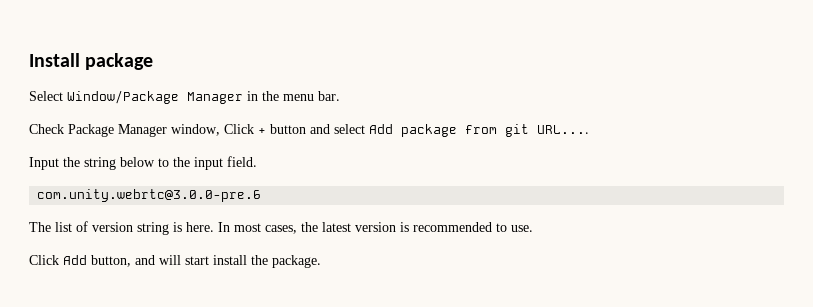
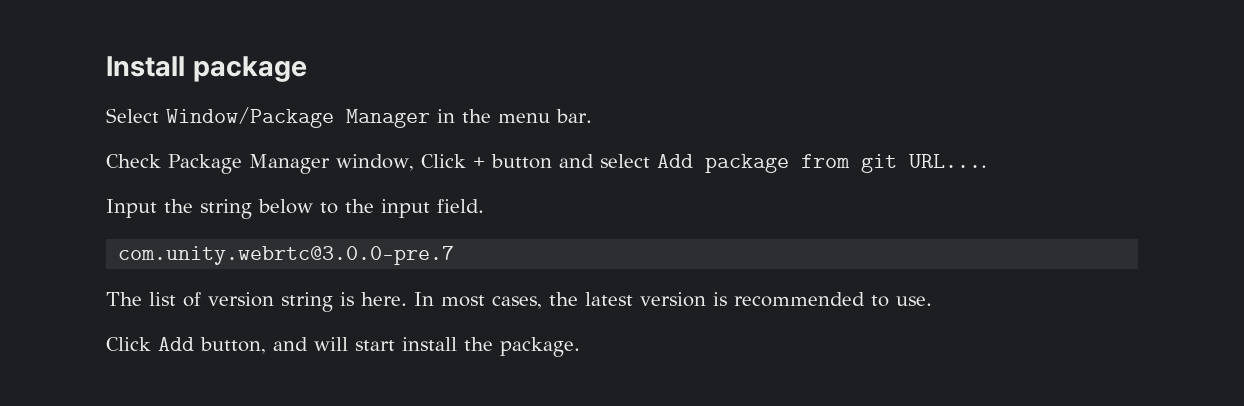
[37,189,262,202] com.unity.webrtc@3.0.0-pre.6 -> [118,246,455,265] com.unity.webrtc@3.0.0-pre.7

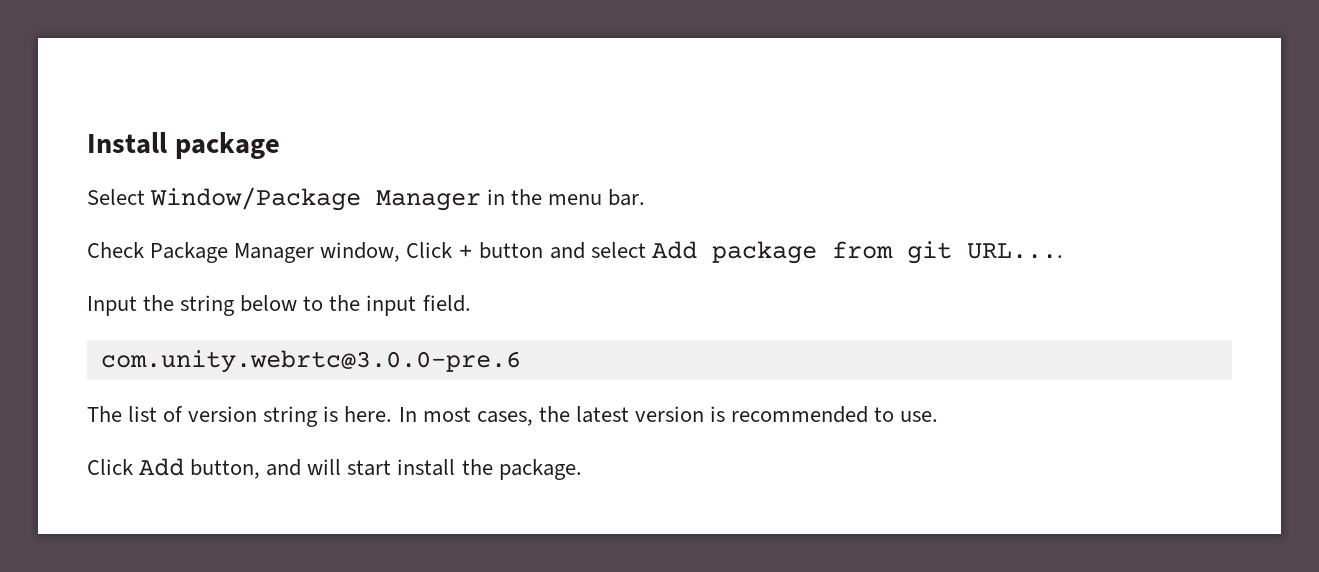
[118,246,455,265] com.unity.webrtc@3.0.0-pre.7 -> [100,350,521,373] com.unity.webrtc@3.0.0-pre.6

